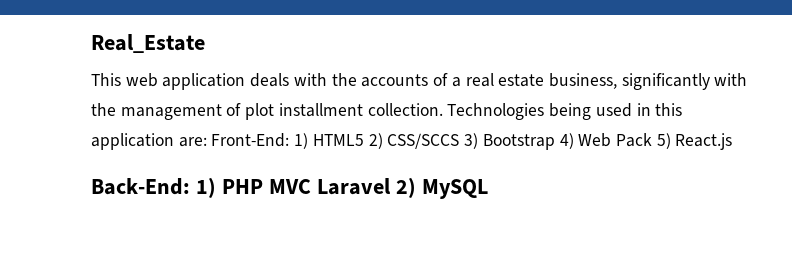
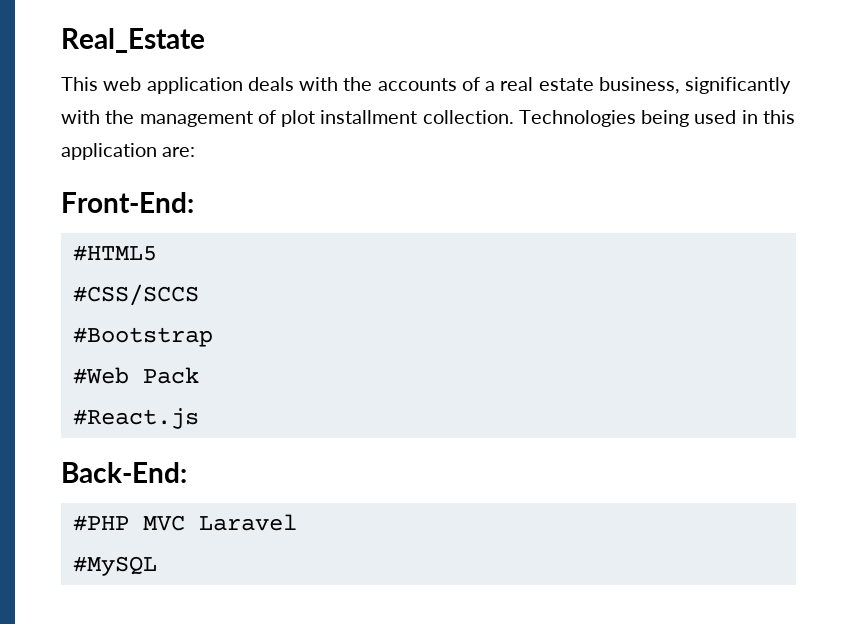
(207, 142) none -> (196, 152) //
[294,133,612,150] 1) HTML5 2) CSS/SCCS 3) Bootstrap 4) Web -> [72,245,157,261] [72,284,199,306] [72,327,213,347] [72,367,129,384] // #HTML5 // #CSS/SCCS // #Bootstrap // #Web
[656,133,733,150] 5) React.js -> [72,408,199,429] // #React.js
[195,177,263,198] 1) PHP -> [72,515,129,531] // #PHP
[395,177,488,199] 2) MySQL -> [72,556,157,576] // #MySQL

